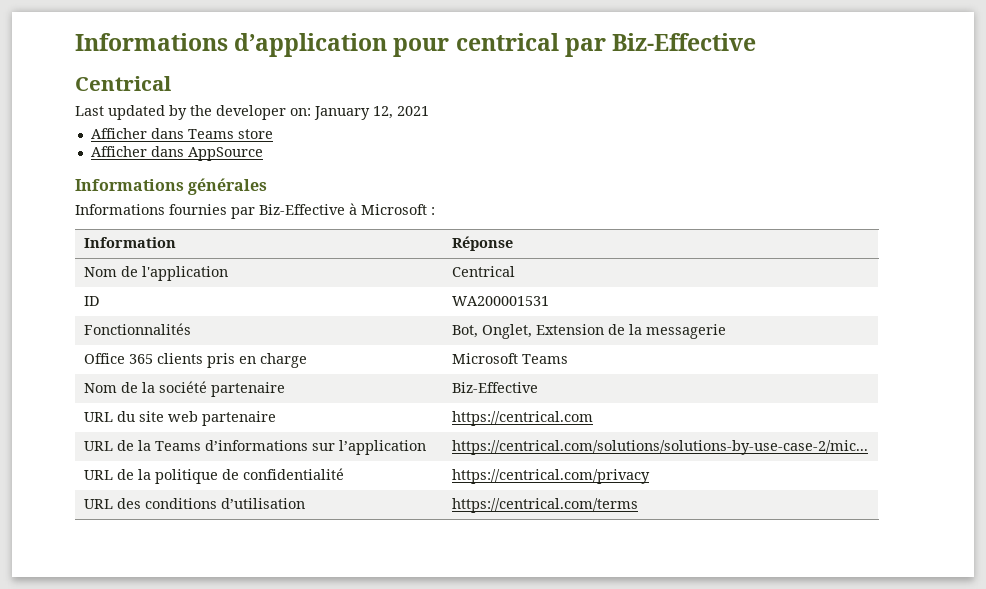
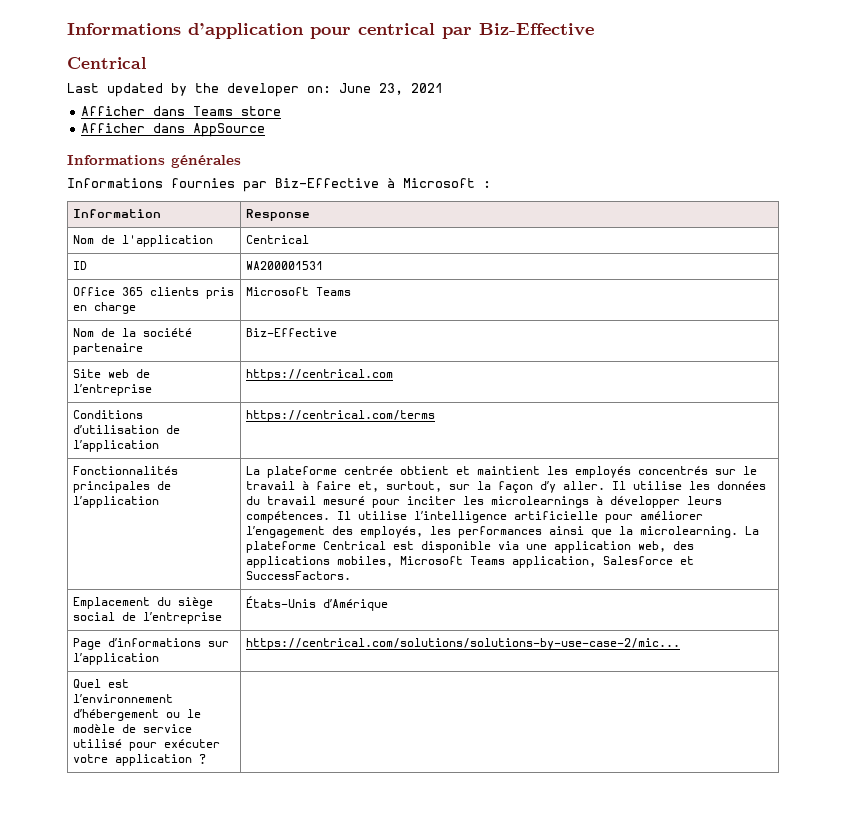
[314,106,393,120] January 12, -> [339,83,403,95] June 23,
[452,236,514,251] Réponse -> [246,209,311,221] Response
[84,323,192,335] [452,324,727,339] // Fonctionnalités | Bot, Onglet, Extension de la messagerie -> (324, 265) none
[84,411,277,426] [452,411,594,426] [84,440,427,455] [452,440,869,455] [84,468,345,484] [452,469,651,484] [84,498,306,509] [452,498,639,513] URL du site web partenaire | https://centrical.com // URL de la Teams d’informations sur l’application | https://centrical.com/solutions/solutions-by-use-case-2/mic... // URL de la politique de confidentialité | https://centrical.com/privacy // URL des conditions d’utilisation | https://centrical.com/terms -> [73,369,151,378] [73,384,153,396] [246,369,394,381] [73,410,144,419] [73,425,181,434] [73,440,160,452] [246,410,436,422] [73,466,179,475] [73,481,172,493] [73,496,160,508] [246,466,758,478] [246,481,767,493] [246,496,723,508] [246,511,704,523] [246,526,760,538] [246,541,695,553] [246,556,695,568] [246,571,352,580] [73,597,214,609] [73,612,223,624] [246,596,389,611] [73,638,230,650] [73,653,160,665] [246,638,681,650] [73,679,130,688] [73,694,174,703] [73,709,202,721] [73,724,193,733] [73,739,221,751] [73,754,207,766] Site web de l’entreprise | https://centrical.com // Conditions d’utilisation de l’application | https://centrical.com/terms // Fonctionnalités principales de l’application | La plateforme centrée obtient et maintient les employés concentrés sur le travail à faire et, surtout, sur la façon d’y aller. Il utilise les données du travail mesuré pour inciter les microlearnings à développer leurs compétences. Il utilise l’intelligence artificielle pour améliorer l’engagement des employés, les performances ainsi que la microlearning. La plateforme Centrical est disponible via une application web, des applications mobiles, Microsoft Teams application, Salesforce et SuccessFactors. // Emplacement du siège social de l’entreprise | États-Unis d’Amérique // Page d’informations sur l’application | https://centrical.com/solutions/solutions-by-use-case-2/mic... // Quel est l’environnement d’hébergement ou le modèle de service utilisé pour exécuter votre application ? |

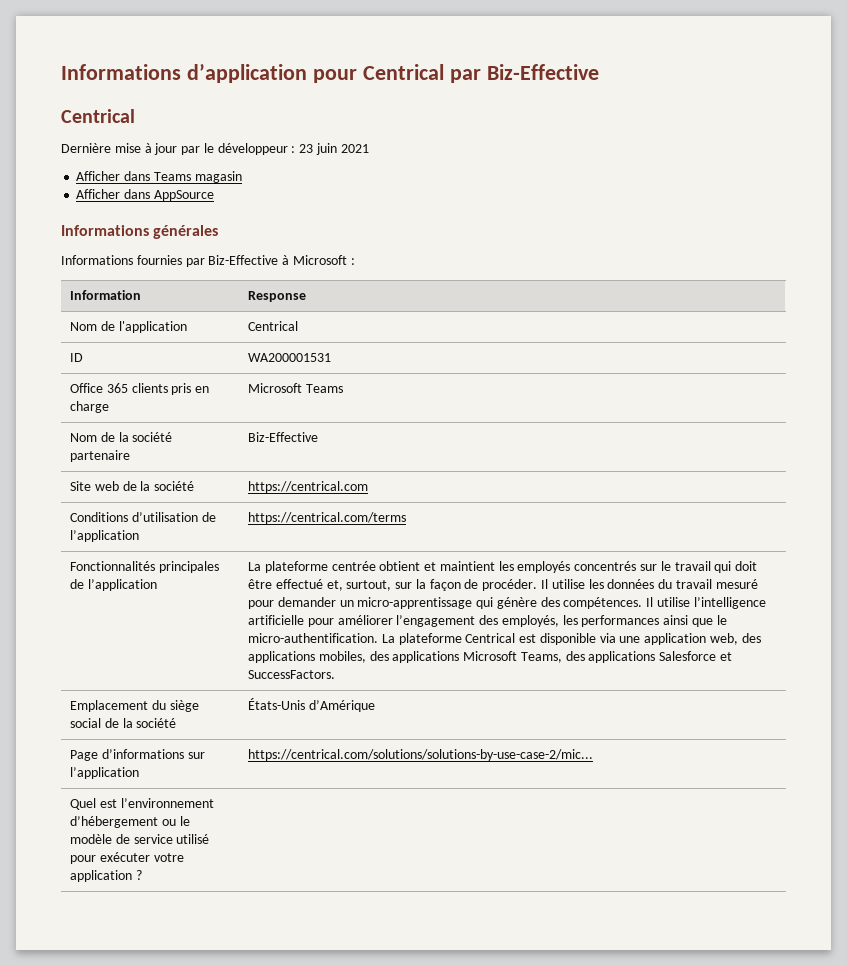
[358,23,435,35] centrical -> [362,64,444,80] Centrical
[67,83,403,97] Last updated by the developer on: June 23, -> [61,143,338,155] Dernière mise à jour par le développeur : 23 juin
[241,106,282,116] store -> [194,171,242,183] magasin
[73,384,153,396] l’entreprise -> [140,481,195,491] la société
[302,481,352,490] à faire -> [714,561,758,573] [247,579,323,589] qui doit être effectué
[540,481,606,493] d’y aller. -> [464,579,538,591] de procéder.
[407,496,723,508] inciter les microlearnings à développer leurs -> [277,597,560,609] demander un micro-apprentissage qui génère des
[619,526,739,538] la microlearning. -> [716,615,727,625] [247,633,378,643] le micro-authentification.
[400,556,597,568] Microsoft Teams application, -> [369,651,656,663] des applications Microsoft Teams, des applications
[143,612,223,624] l’entreprise -> [122,718,177,728] la société

